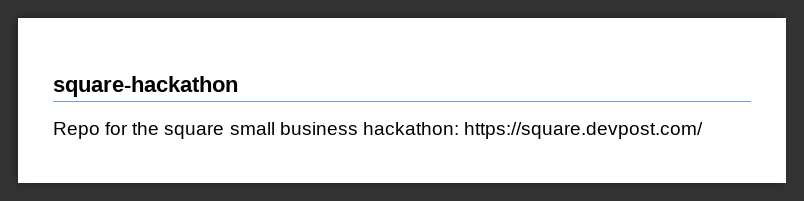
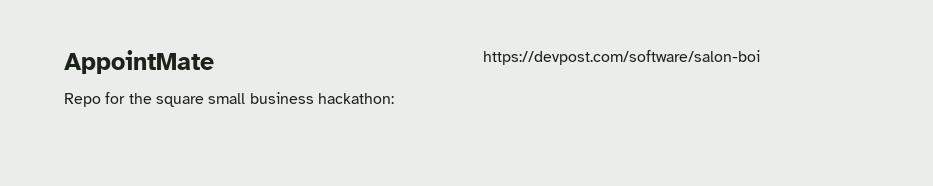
[53,76,238,97] square-hackathon -> [64,50,214,74] AppointMate
[463,122,703,139] https://square.devpost.com/ -> [483,50,760,65] https://devpost.com/software/salon-boi

